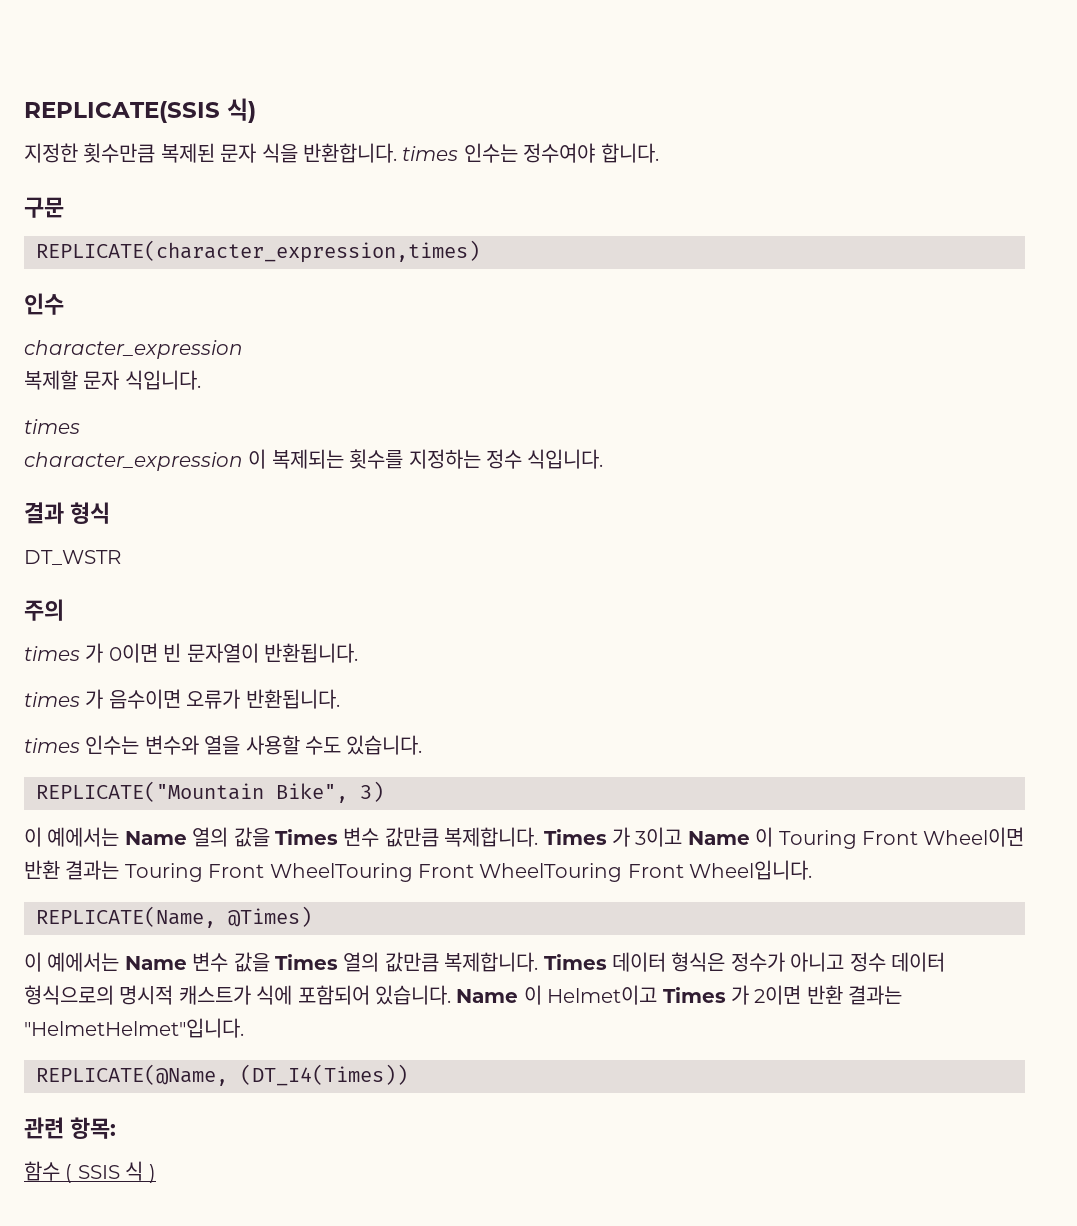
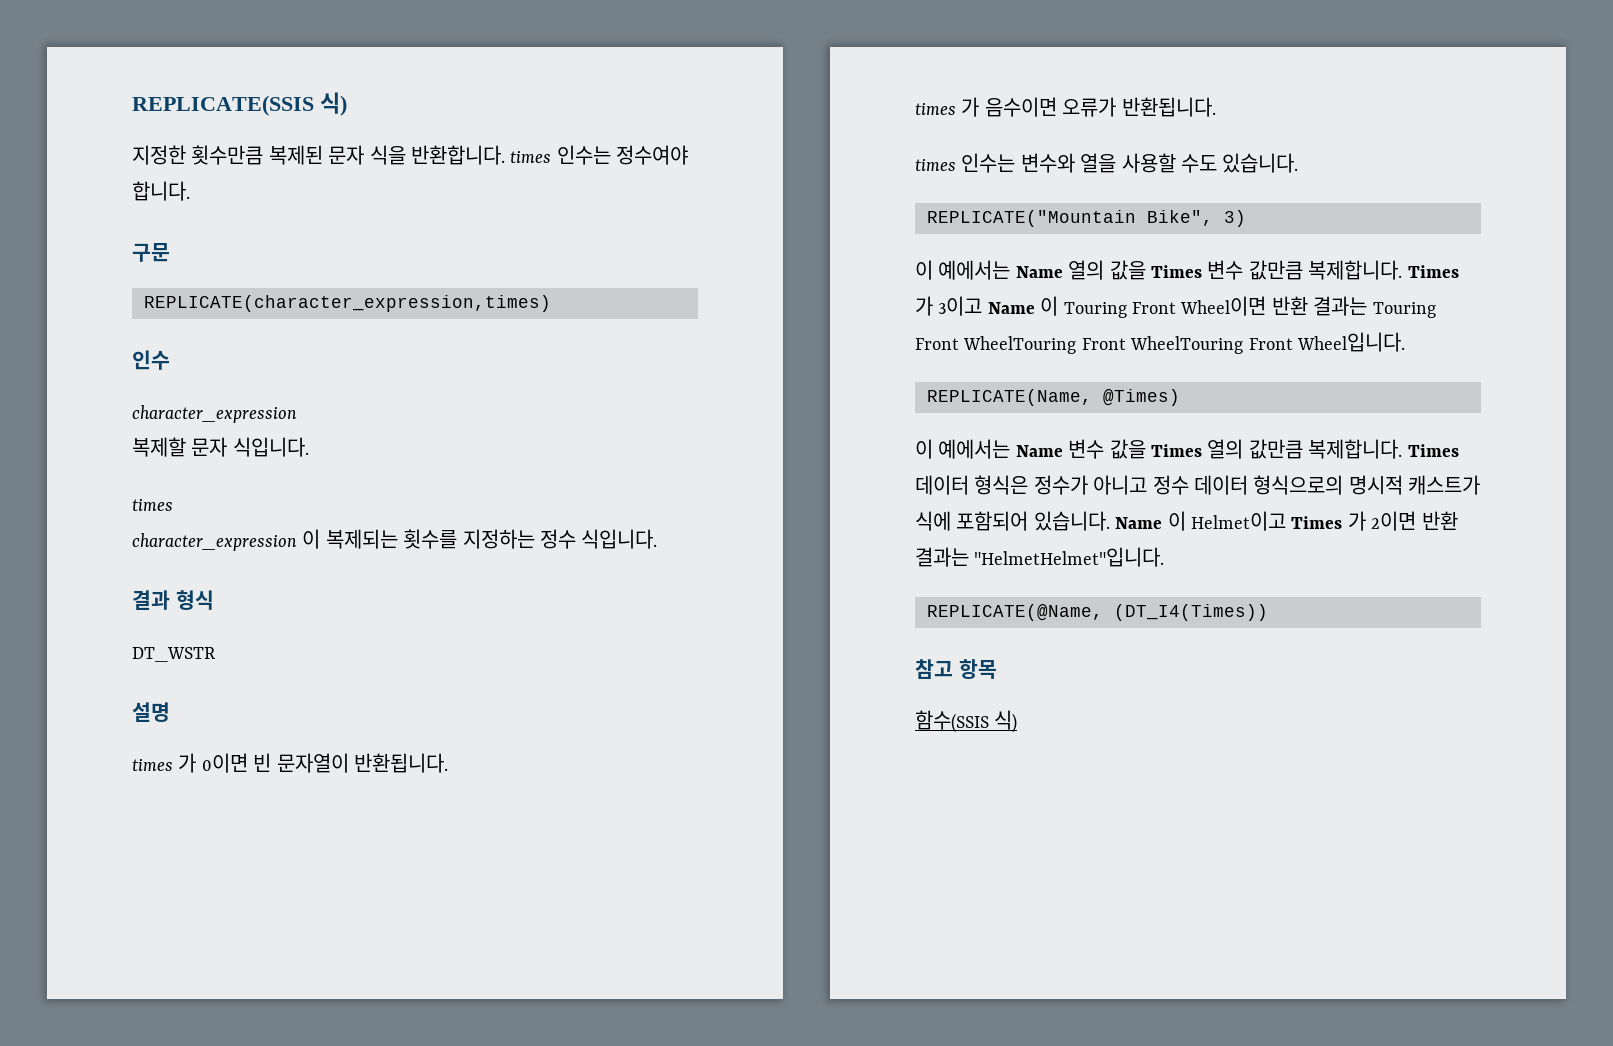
[24,599,64,621] 주의 -> [132,702,170,722] 설명
[24,1117,116,1139] [24,1161,156,1183] 관련 항목: // 함수 ( SSIS 식 ) -> [915,659,997,679] [915,710,1018,733] 참고 항목 // 함수(SSIS 식)

